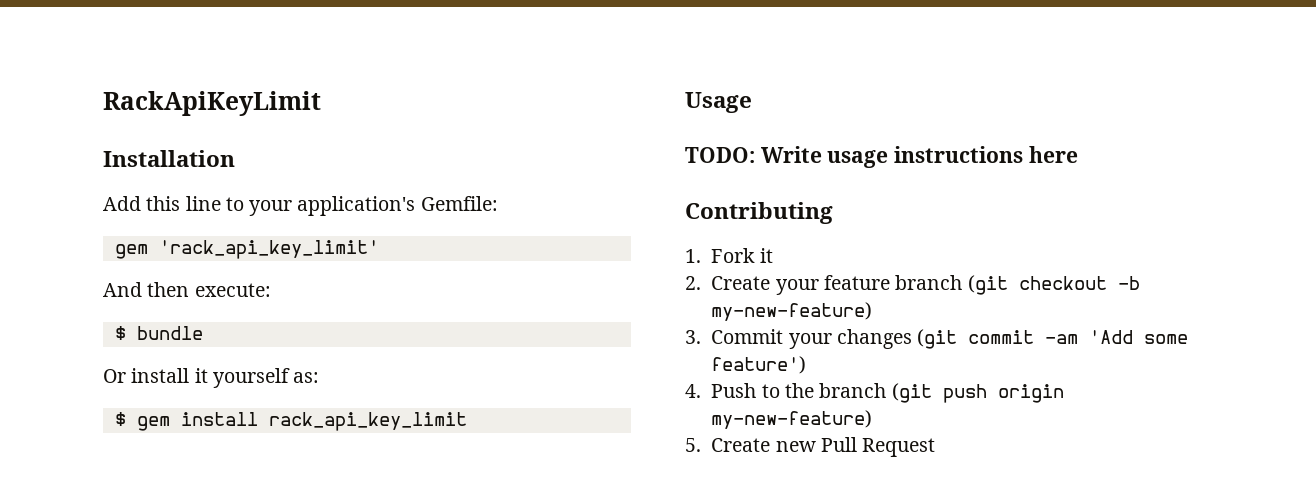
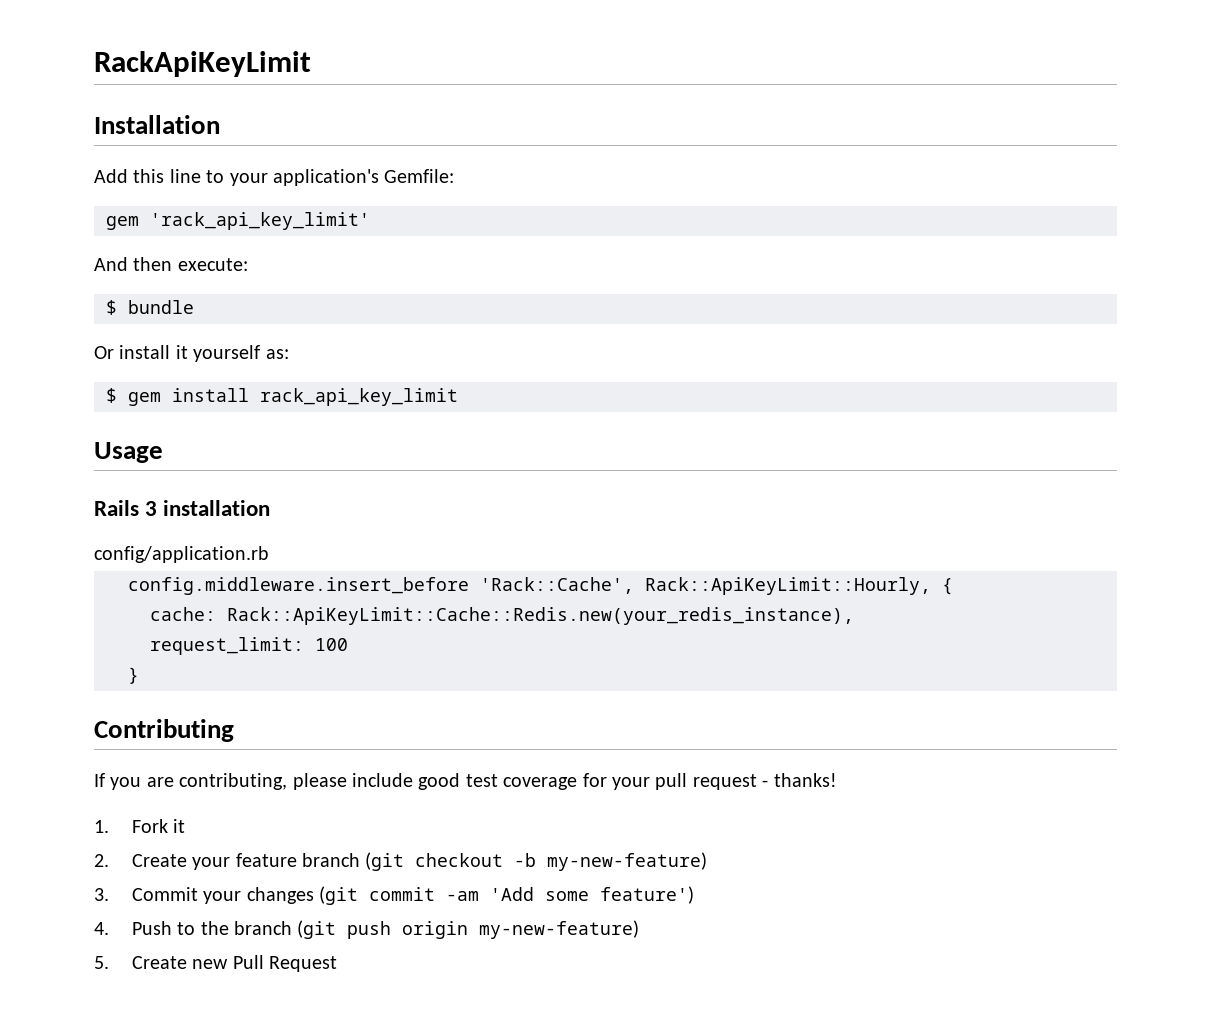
[685,146,1078,168] [685,202,833,224] TODO: Write usage instructions here // Contributing -> [94,500,271,516] [94,546,269,563] [128,577,953,595] [150,607,854,625] [150,637,348,655] [128,667,139,684] [94,719,234,742] [94,773,837,790] Rails 3 installation // config/application.rb // config.middleware.insert_before 'Rack::Cache', Rack::ApiKeyLimit::Hourly, { // cache: Rack::ApiKeyLimit::Cache::Redis.new(your_redis_instance), // request_limit: 100 // } // Contributing // If you are contributing, please include good test coverage for your pull request - thanks!

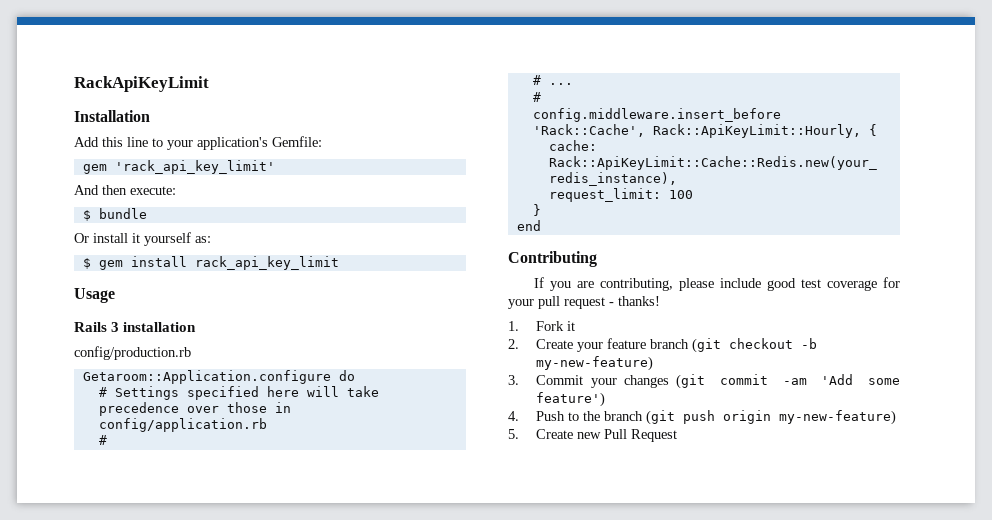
[94,546,269,563] config/application.rb -> [74,346,191,360] [82,370,355,384] [98,386,379,400] [98,402,291,416] [98,418,267,432] [98,435,107,445] [532,75,573,85] [532,92,541,102] config/production.rb // Getaroom::Application.configure do // # Settings specified here will take precedence over those in config/application.rb // # // # ... // #
(139, 675) none -> [516,220,541,231] // end

